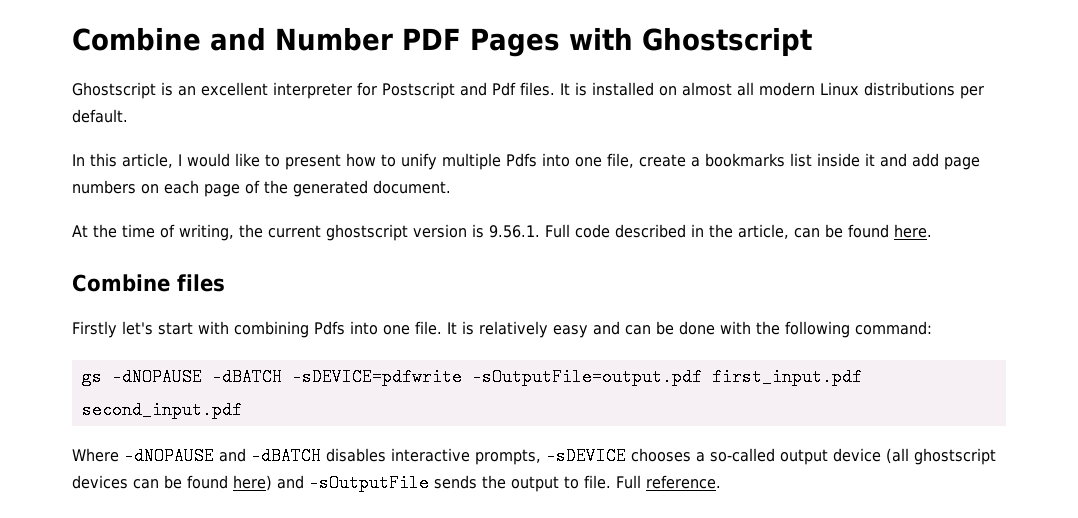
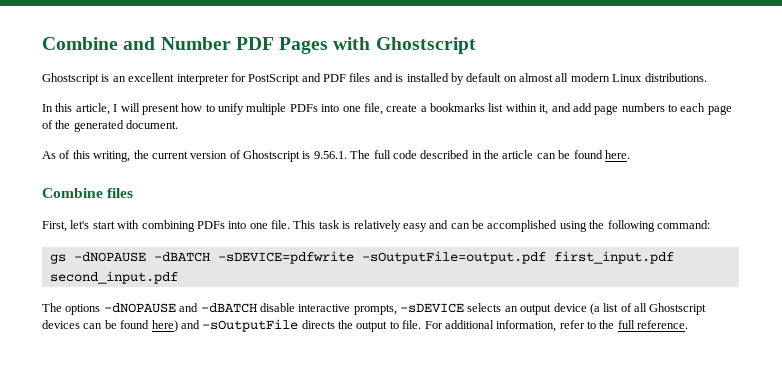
[382,82,654,99] Postscript and Pdf files. It is installed -> [248,73,502,85] PostScript and PDF files and is installed by default
[864,82,984,99] [72,109,128,123] distributions per default. -> [644,73,707,82] distributions.
[187,153,280,167] would like to -> [120,103,140,112] will
[506,153,537,167] Pdfs -> [289,104,318,112] PDFs
[817,153,875,167] inside it -> [505,103,549,115] within it,
[141,184,159,194] on -> [668,104,677,112] to
[72,224,570,241] At the time of writing, the current ghostscript version is 9.56.1. Full -> [42,150,391,162] As of this writing, the current version of Ghostscript is 9.56.1. The full
[737,224,789,239] article, -> [502,150,534,159] article
[72,321,117,338] Firstly -> [42,221,67,232] First,
[313,321,345,335] Pdfs -> [196,221,225,229] PDFs
[446,322,457,334] It -> [293,220,340,229] This task
[678,321,751,335] done with -> [487,220,587,232] accomplished using
[72,448,119,462] Where -> [42,303,101,315] The options
[326,448,386,462] disables -> [259,303,295,312] disable
[631,448,996,465] chooses a so-called output device (all ghostscript -> [467,303,707,315] selects an output device (a list of all Ghostscript
[434,475,477,489] sends -> [301,320,335,329] directs
[616,475,641,489] Full -> [424,320,635,332] For additional information, refer to the full

